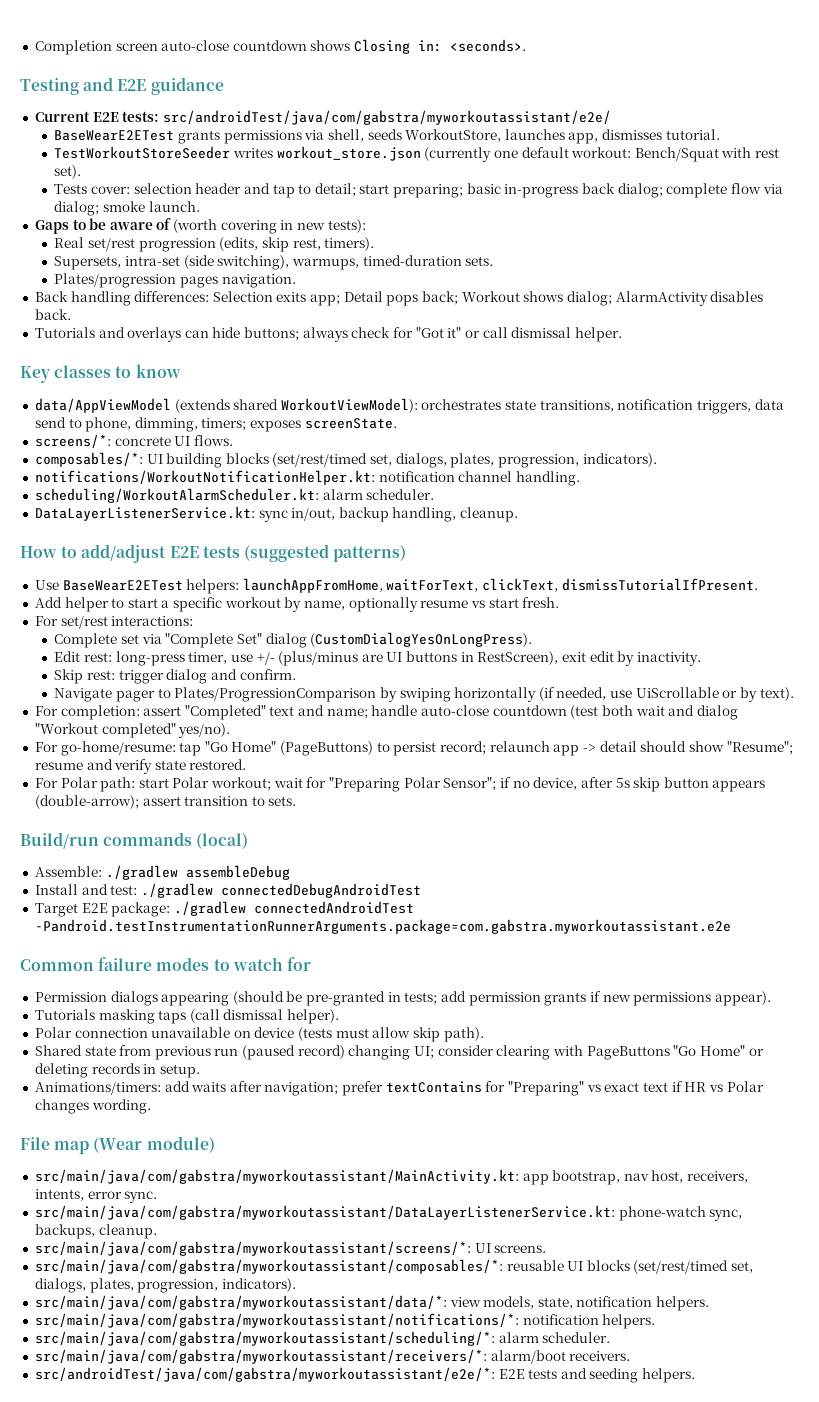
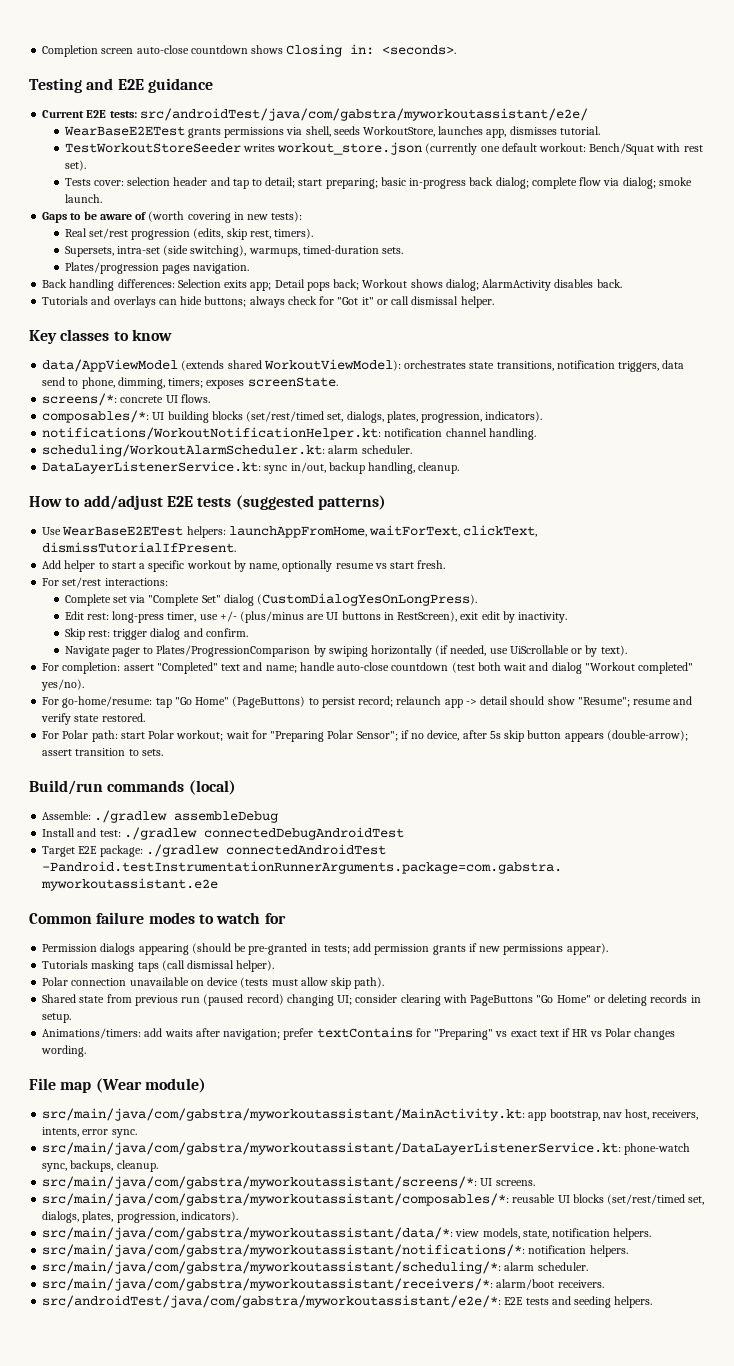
[54,130,175,141] BaseWearE2ETest -> [63,126,185,136] WearBaseE2ETest
[62,580,183,591] BaseWearE2ETest -> [62,526,184,536] WearBaseE2ETest

